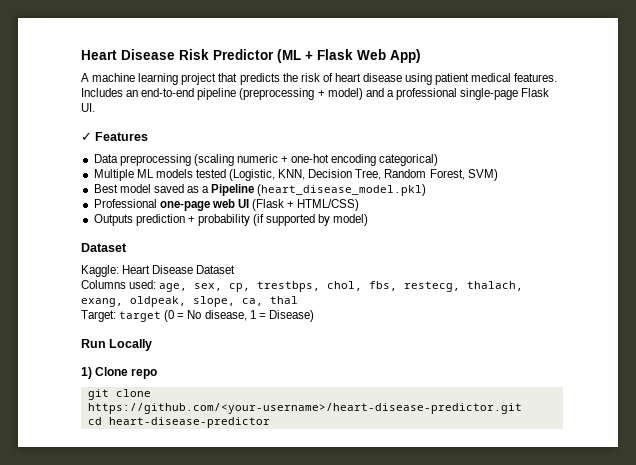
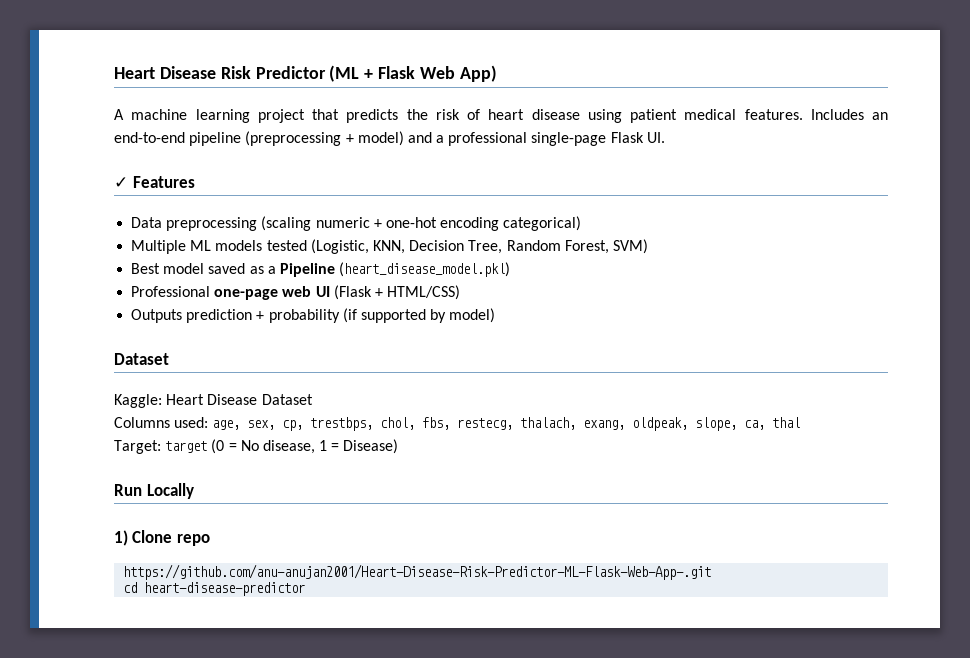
[87,389,151,400] [87,403,522,414] git clone https://github.com/<your-username>/heart-disease-predictor.git -> [123,564,712,580] https://github.com/anu-anujan2001/Heart-Disease-Risk-Predictor-ML-Flask-Web-App-.git

